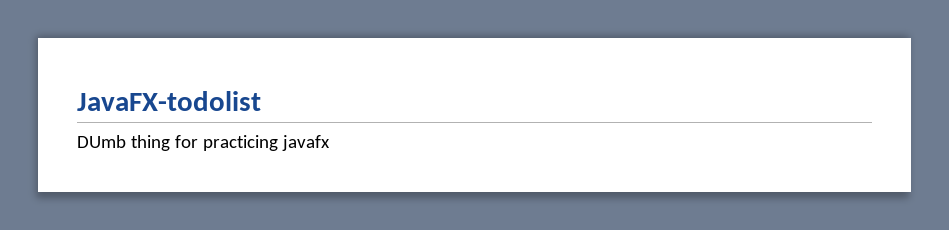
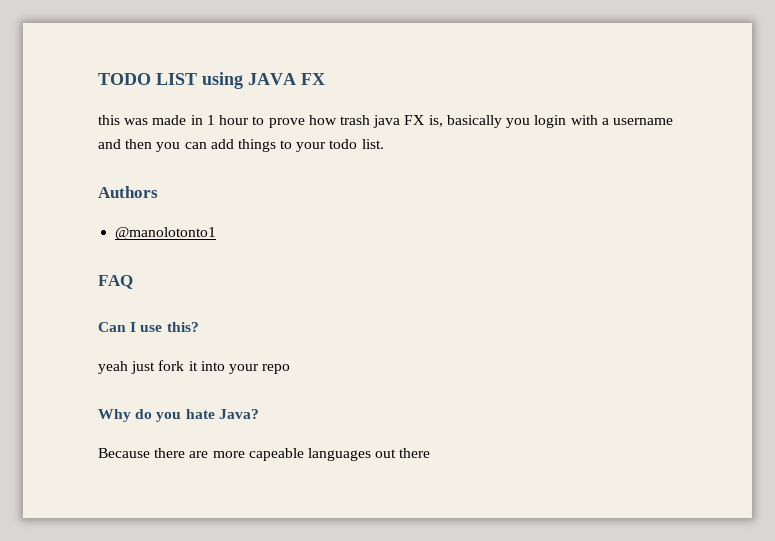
[77,91,261,111] [77,135,330,151] JavaFX-todolist // DUmb thing for practicing javafx -> [98,72,325,89] [98,115,673,128] [98,139,384,152] [98,186,158,198] [115,227,217,240] [98,275,133,289] [98,322,199,332] [98,360,291,374] [98,409,259,422] [98,448,431,461] TODO LIST using JAVA FX // this was made in 1 hour to prove how trash java FX is, basically you login with a username and then you can add things to your todo list. // Authors // @manolotonto1 // FAQ // Can I use this? // yeah just fork it into your repo // Why do you hate Java? // Because there are more capeable languages out there

